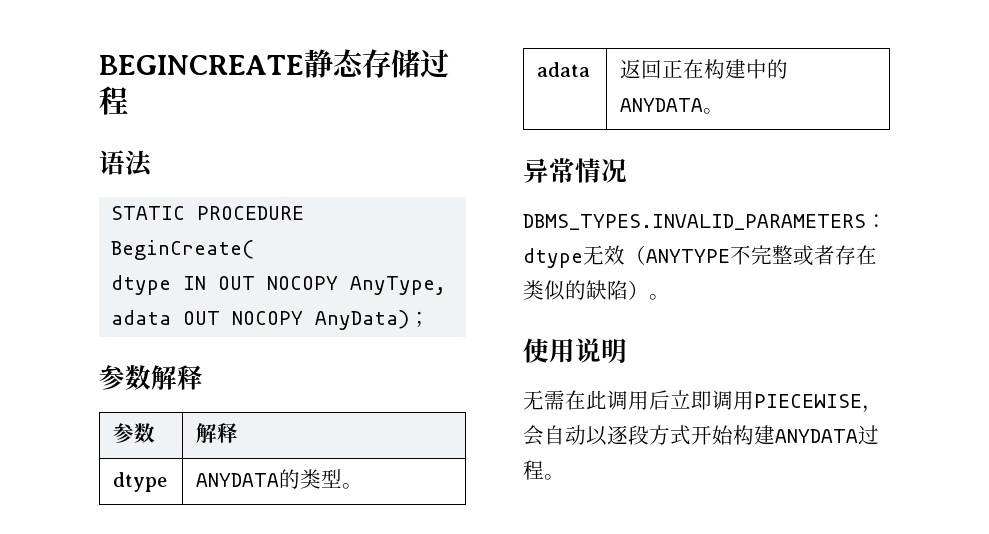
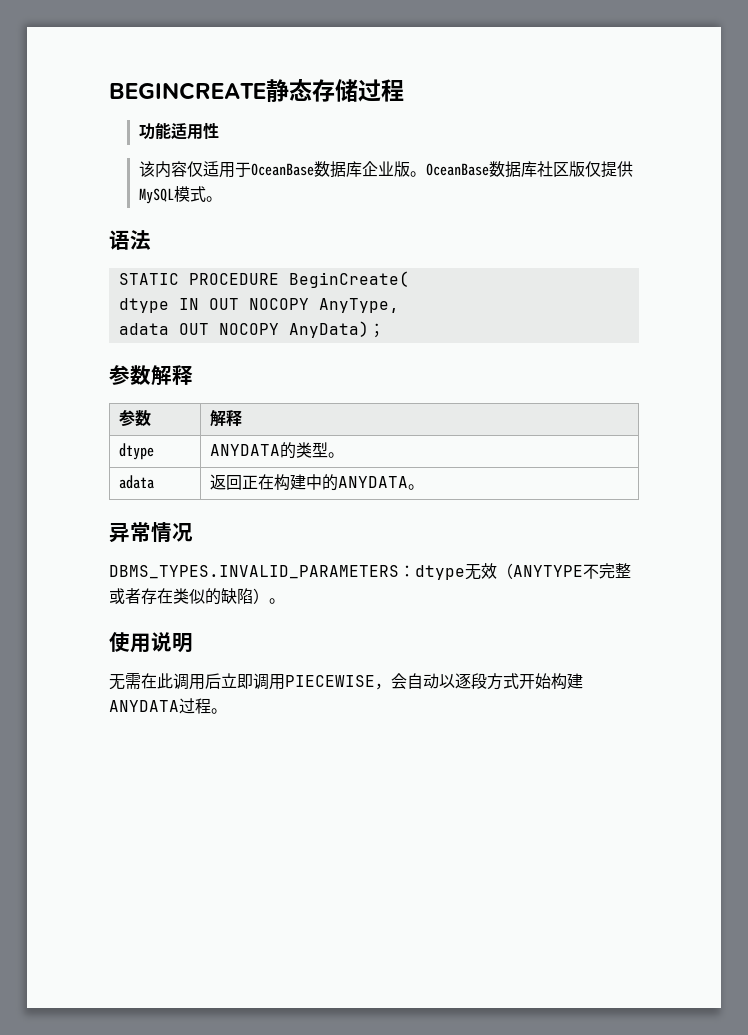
(128, 100) none -> [138,122,219,140] [138,161,633,178] [138,186,222,204] // 功能适用性 // 该内容仅适用于OceanBase数据库企业版。OceanBase数据库社区版仅提供MySQL模式。

